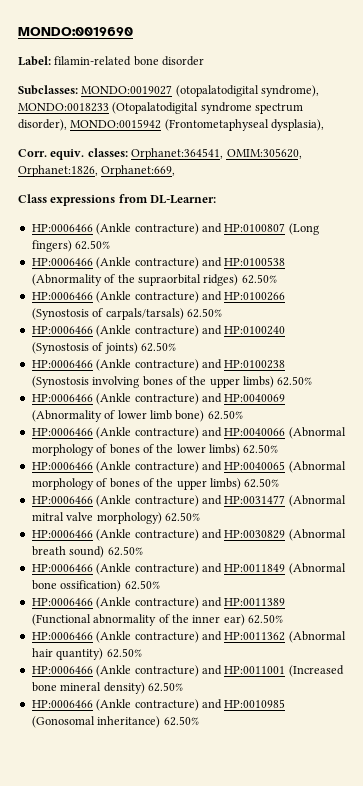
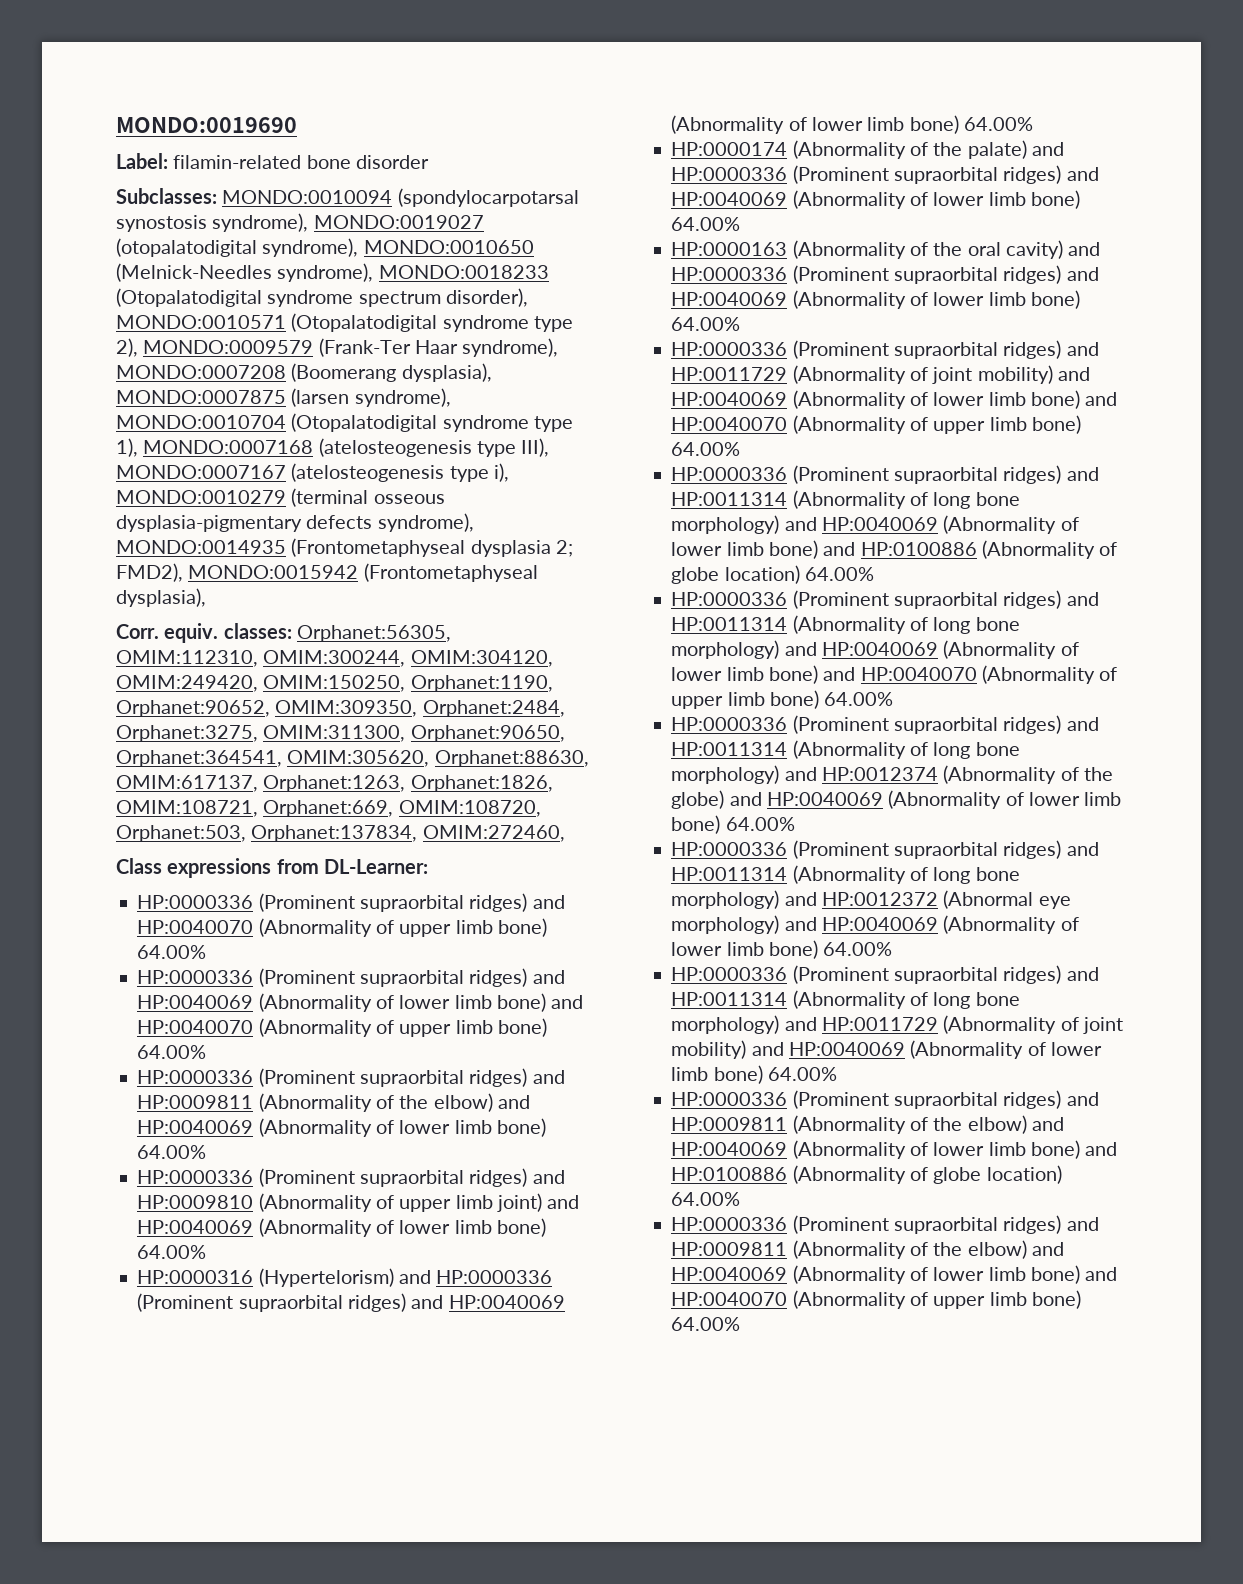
[81,85,259,97] MONDO:0019027 (otopalatodigital -> [222,188,579,207] [116,213,484,232] [116,238,534,257] [116,263,272,282] MONDO:0010094 (spondylocarpotarsal synostosis syndrome), MONDO:0019027 (otopalatodigital syndrome), MONDO:0010650 (Melnick-Needles
(67, 125) none -> [116,313,573,332] [116,338,559,357] [116,363,492,382] [116,388,451,407] [116,413,573,432] [116,438,550,457] [116,463,509,482] [116,488,445,507] [116,513,474,532] [116,538,573,557] [116,563,183,582] MONDO:0010571 (Otopalatodigital syndrome type 2), MONDO:0009579 (Frank-Ter Haar syndrome), MONDO:0007208 (Boomerang dysplasia), MONDO:0007875 (larsen syndrome), MONDO:0010704 (Otopalatodigital syndrome type 1), MONDO:0007168 (atelosteogenesis type III), MONDO:0007167 (atelosteogenesis type i), MONDO:0010279 (terminal osseous dysplasia-pigmentary defects syndrome), MONDO:0014935 (Frontometaphyseal dysplasia 2; FMD2),
[131,148,302,160] [18,165,176,177] [18,194,217,206] [31,223,319,235] [31,240,111,252] [31,257,286,269] [31,274,277,286] [31,291,286,303] [31,308,222,320] [31,325,286,337] [31,342,176,354] [31,359,286,371] [31,376,313,388] [31,393,286,405] [31,410,243,422] [31,427,346,439] [31,444,279,456] [31,461,346,473] [31,478,280,490] [31,495,346,507] [31,512,200,524] [31,529,346,541] [31,546,143,558] [31,563,346,575] [31,580,160,592] [31,597,286,609] [31,614,283,626] [31,631,346,643] [31,648,142,660] [31,665,344,677] [31,682,183,694] [31,699,286,711] [31,716,199,728] Orphanet:364541, OMIM:305620, Orphanet:1826, Orphanet:669, // Class expressions from DL-Learner: // HP:0006466 (Ankle contracture) and HP:0100807 (Long fingers) 62.50% // HP:0006466 (Ankle contracture) and HP:0100538 (Abnormality of the supraorbital ridges) 62.50% // HP:0006466 (Ankle contracture) and HP:0100266 (Synostosis of carpals/tarsals) 62.50% // HP:0006466 (Ankle contracture) and HP:0100240 (Synostosis of joints) 62.50% // HP:0006466 (Ankle contracture) and HP:0100238 (Synostosis involving bones of the upper limbs) 62.50% // HP:0006466 (Ankle contracture) and HP:0040069 (Abnormality of lower limb bone) 62.50% // HP:0006466 (Ankle contracture) and HP:0040066 (Abnormal morphology of bones of the lower limbs) 62.50% // HP:0006466 (Ankle contracture) and HP:0040065 (Abnormal morphology of bones of the upper limbs) 62.50% // HP:0006466 (Ankle contracture) and HP:0031477 (Abnormal mitral valve morphology) 62.50% // HP:0006466 (Ankle contracture) and HP:0030829 (Abnormal breath sound) 62.50% // HP:0006466 (Ankle contracture) and HP:0011849 (Abnormal bone ossification) 62.50% // HP:0006466 (Ankle contracture) and HP:0011389 (Functional abnormality of the inner ear) 62.50% // HP:0006466 (Ankle contracture) and HP:0011362 (Abnormal hair quantity) 62.50% // HP:0006466 (Ankle contracture) and HP:0011001 (Increased bone mineral density) 62.50% // HP:0006466 (Ankle contracture) and HP:0010985 (Gonosomal inheritance) 62.50% -> [296,625,451,642] [116,650,553,667] [116,675,553,692] [116,700,565,717] [116,725,565,742] [116,750,589,767] [116,775,553,792] [116,800,541,817] [116,825,565,842] [116,858,428,878] [137,893,565,912] [137,918,547,937] [137,945,207,959] [137,968,565,987] [137,993,584,1012] [137,1018,547,1037] [137,1045,207,1059] [137,1068,565,1087] [137,1093,530,1112] [137,1118,546,1137] [137,1145,207,1159] [137,1168,565,1187] [137,1193,580,1212] [137,1218,546,1237] [137,1245,207,1259] [137,1268,553,1287] [137,1293,565,1312] [671,115,1033,134] [671,140,1064,159] [671,165,1099,184] [671,190,1080,209] [671,217,741,231] [671,240,1101,259] [671,265,1099,284] [671,290,1080,309] [671,317,741,331] [671,340,1099,359] [671,365,1090,384] [671,390,1118,409] [671,415,1081,434] [671,442,741,456] [671,465,1099,484] [671,490,1020,509] [671,515,1079,534] [671,540,1118,559] [671,565,874,584] [671,590,1099,609] [671,615,1020,634] [671,640,1079,659] [671,665,1118,684] [671,690,894,709] [671,715,1099,734] [671,740,1020,759] [671,765,1113,784] [671,790,1122,809] [671,815,795,834] [671,840,1099,859] [671,865,1020,884] [671,890,1071,909] [671,915,1079,934] [671,940,893,959] [671,965,1099,984] [671,990,1020,1009] [671,1015,1123,1034] [671,1040,1102,1059] [671,1065,837,1084] [671,1090,1099,1109] [671,1115,1064,1134] [671,1140,1118,1159] [671,1165,1062,1184] [671,1192,741,1206] [671,1215,1099,1234] [671,1240,1064,1259] [671,1265,1118,1284] [671,1290,1081,1309] [671,1317,741,1331] Orphanet:56305, OMIM:112310, OMIM:300244, OMIM:304120, OMIM:249420, OMIM:150250, Orphanet:1190, Orphanet:90652, OMIM:309350, Orphanet:2484, Orphanet:3275, OMIM:311300, Orphanet:90650, Orphanet:364541, OMIM:305620, Orphanet:88630, OMIM:617137, Orphanet:1263, Orphanet:1826, OMIM:108721, Orphanet:669, OMIM:108720, Orphanet:503, Orphanet:137834, OMIM:272460, // Class expressions from DL-Learner: // HP:0000336 (Prominent supraorbital ridges) and HP:0040070 (Abnormality of upper limb bone) 64.00% // HP:0000336 (Prominent supraorbital ridges) and HP:0040069 (Abnormality of lower limb bone) and HP:0040070 (Abnormality of upper limb bone) 64.00% // HP:0000336 (Prominent supraorbital ridges) and HP:0009811 (Abnormality of the elbow) and HP:0040069 (Abnormality of lower limb bone) 64.00% // HP:0000336 (Prominent supraorbital ridges) and HP:0009810 (Abnormality of upper limb joint) and HP:0040069 (Abnormality of lower limb bone) 64.00% // HP:0000316 (Hypertelorism) and HP:0000336 (Prominent supraorbital ridges) and HP:0040069 (Abnormality of lower limb bone) 64.00% // HP:0000174 (Abnormality of the palate) and HP:0000336 (Prominent supraorbital ridges) and HP:0040069 (Abnormality of lower limb bone) 64.00% // HP:0000163 (Abnormality of the oral cavity) and HP:0000336 (Prominent supraorbital ridges) and HP:0040069 (Abnormality of lower limb bone) 64.00% // HP:0000336 (Prominent supraorbital ridges) and HP:0011729 (Abnormality of joint mobility) and HP:0040069 (Abnormality of lower limb bone) and HP:0040070 (Abnormality of upper limb bone) 64.00% // HP:0000336 (Prominent supraorbital ridges) and HP:0011314 (Abnormality of long bone morphology) and HP:0040069 (Abnormality of lower limb bone) and HP:0100886 (Abnormality of globe location) 64.00% // HP:0000336 (Prominent supraorbital ridges) and HP:0011314 (Abnormality of long bone morphology) and HP:0040069 (Abnormality of lower limb bone) and HP:0040070 (Abnormality of upper limb bone) 64.00% // HP:0000336 (Prominent supraorbital ridges) and HP:0011314 (Abnormality of long bone morphology) and HP:0012374 (Abnormality of the globe) and HP:0040069 (Abnormality of lower limb bone) 64.00% // HP:0000336 (Prominent supraorbital ridges) and HP:0011314 (Abnormality of long bone morphology) and HP:0012372 (Abnormal eye morphology) and HP:0040069 (Abnormality of lower limb bone) 64.00% // HP:0000336 (Prominent supraorbital ridges) and HP:0011314 (Abnormality of long bone morphology) and HP:0011729 (Abnormality of joint mobility) and HP:0040069 (Abnormality of lower limb bone) 64.00% // HP:0000336 (Prominent supraorbital ridges) and HP:0009811 (Abnormality of the elbow) and HP:0040069 (Abnormality of lower limb bone) and HP:0100886 (Abnormality of globe location) 64.00% // HP:0000336 (Prominent supraorbital ridges) and HP:0009811 (Abnormality of the elbow) and HP:0040069 (Abnormality of lower limb bone) and HP:0040070 (Abnormality of upper limb bone) 64.00%

